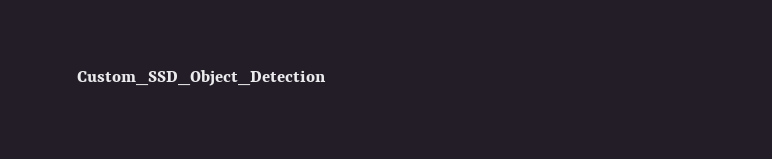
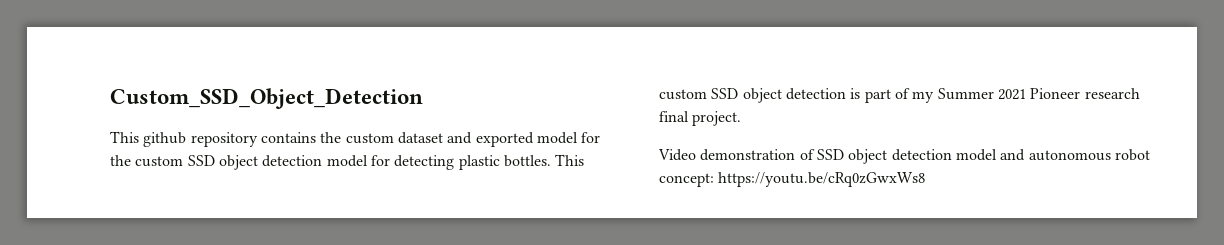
(326, 78) none -> [110,131,601,147] [110,154,585,170] [659,88,1140,103] [659,111,742,126] [658,149,1150,164] [659,172,926,187] // This github repository contains the custom dataset and exported model for the custom SSD object detection model for detecting plastic bottles. This custom SSD object detection is part of my Summer 2021 Pioneer research final project. // Video demonstration of SSD object detection model and autonomous robot concept: https://youtu.be/cRq0zGwxWs8

